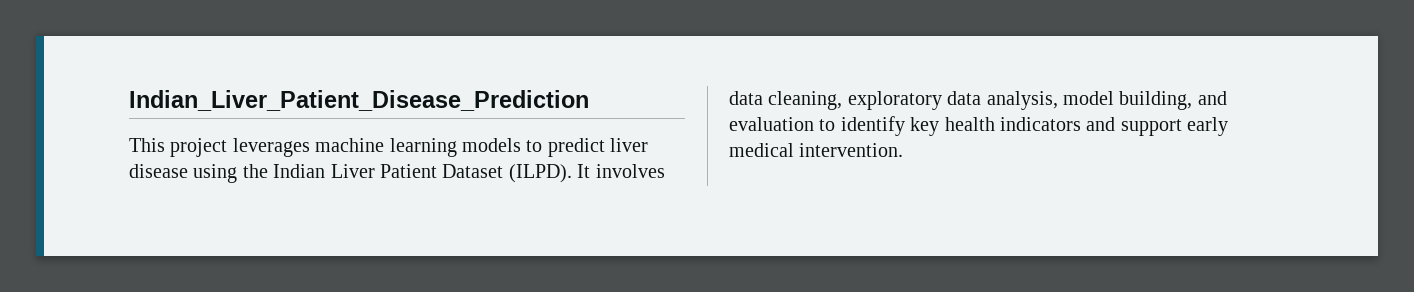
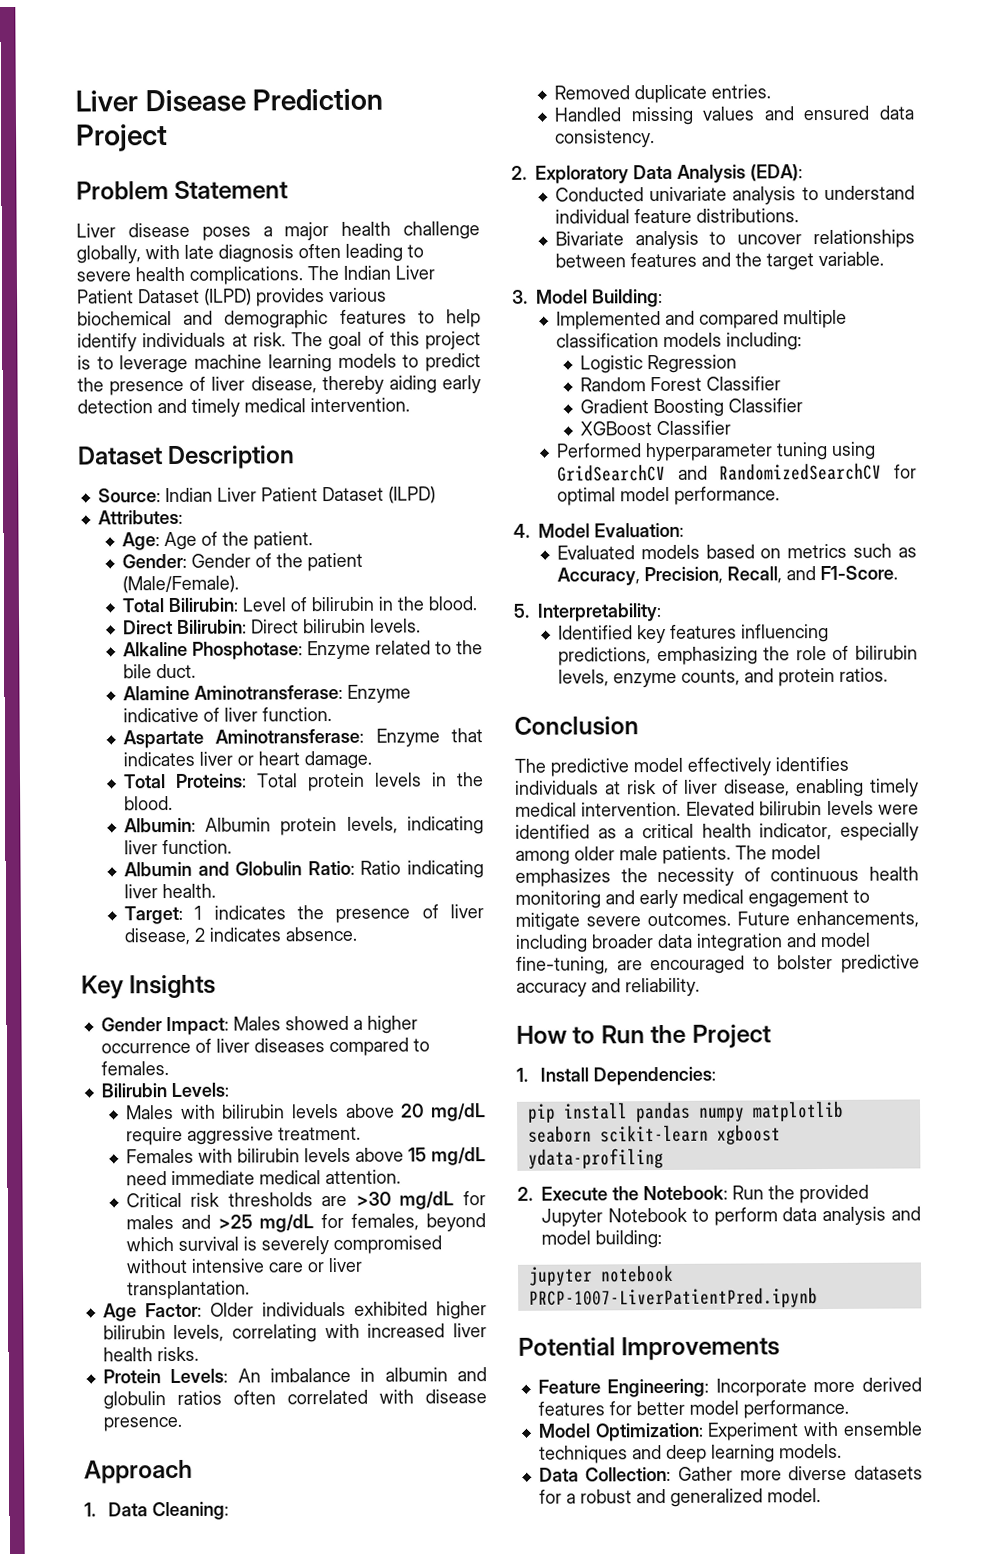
[129,90,589,111] [129,138,310,157] Indian_Liver_Patient_Disease_Prediction // This project leverages -> [75,88,384,113] [76,124,168,152] [76,180,289,200] [76,221,480,241] [76,243,424,264] [76,265,435,285] [77,287,387,307] [77,309,481,329] [77,331,481,352] [77,354,189,374] Liver Disease Prediction Project // Problem Statement // Liver disease poses a major health challenge globally, with late diagnosis often leading to severe health complications. The Indian Liver Patient Dataset (ILPD) provides various biochemical and demographic features to help identify individuals at risk. The goal of this project is to leverage
[610,138,649,152] [129,164,665,183] [729,91,1227,110] [729,116,1229,136] [729,143,904,157] liver disease using the Indian Liver Patient Dataset (ILPD). It involves data cleaning, exploratory data analysis, model building, and evaluation to identify key health indicators and support early medical intervention. -> [77,375,481,396] [77,397,410,417] [77,445,296,470] [97,486,436,504] [97,509,183,525] [121,531,313,551] [121,552,363,572] [121,575,239,594] [121,596,477,613] [122,618,421,635] [122,640,483,660] [122,663,196,679] [122,684,411,703] [122,707,332,723] [122,728,483,749] [122,750,372,770] [122,772,485,792] [123,795,173,811] [123,816,484,836] [123,839,232,855] [123,860,485,879] [123,883,216,899] [123,904,484,925] [123,926,357,946] [81,974,217,999] [100,1015,418,1036] [100,1037,430,1057] [100,1061,169,1076] [100,1082,229,1098] [124,1103,486,1122] [125,1126,361,1146] [125,1147,487,1166] [125,1169,401,1186] [125,1191,487,1210] [125,1213,486,1233] [125,1235,442,1255] [125,1257,363,1274] [126,1280,250,1300] [102,1301,487,1322] [102,1323,487,1343] [102,1346,199,1362] [102,1367,487,1384] [102,1389,487,1410] [102,1416,182,1432] [84,1459,193,1484] [84,1501,230,1521] [553,84,771,104] [553,105,914,126] [554,129,655,148] [511,164,804,184] [554,185,915,205] [554,208,799,224] [554,229,915,250] [554,251,884,271] [512,288,664,308] [555,309,847,330] [555,332,802,351] [580,354,738,374] [580,376,782,392] [580,398,804,418] [580,420,732,436] [555,441,876,462] [556,462,917,482] [556,486,780,506] [513,522,684,538] [556,543,917,560] [556,565,898,586] [513,603,663,622] [557,623,829,644] [557,645,918,666] [557,667,888,688] [514,716,639,736] [514,756,849,777] [515,778,919,798] [515,800,919,817] [515,822,919,841] [515,845,821,865] [515,866,919,887] [515,889,870,909] [515,910,919,931] [515,932,871,953] [516,954,920,975] [516,977,700,997] [516,1024,771,1048] [516,1066,717,1086] [526,1100,844,1123] [527,1124,781,1145] [527,1148,664,1169] [517,1184,870,1204] [541,1206,921,1227] [541,1230,663,1249] [527,1264,674,1286] [528,1287,818,1309] [518,1336,781,1361] [537,1377,922,1398] [537,1399,849,1419] [537,1421,923,1442] [538,1443,842,1464] [538,1465,923,1482] [538,1488,821,1507] the presence of liver disease, thereby aiding early detection and timely medical intervention. // Dataset Description // Source: Indian Liver Patient Dataset (ILPD) // Attributes: // Age: Age of the patient. // Gender: Gender of the patient (Male/Female). // Total Bilirubin: Level of bilirubin in the blood. // Direct Bilirubin: Direct bilirubin levels. // Alkaline Phosphotase: Enzyme related to the bile duct. // Alamine Aminotransferase: Enzyme indicative of liver function. // Aspartate Aminotransferase: Enzyme that indicates liver or heart damage. // Total Proteins: Total protein levels in the blood. // Albumin: Albumin protein levels, indicating liver function. // Albumin and Globulin Ratio: Ratio indicating liver health. // Target: 1 indicates the presence of liver disease, 2 indicates absence. // Key Insights // Gender Impact: Males showed a higher occurrence of liver diseases compared to females. // Bilirubin Levels: // Males with bilirubin levels above 20 mg/dL require aggressive treatment. // Females with bilirubin levels above 15 mg/dL need immediate medical attention. // Critical risk thresholds are >30 mg/dL for males and >25 mg/dL for females, beyond which survival is severely compromised without intensive care or liver transplantation. // Age Factor: Older individuals exhibited higher bilirubin levels, correlating with increased liver health risks. // Protein Levels: An imbalance in albumin and globulin ratios often correlated with disease presence. // Approach // 1. Data Cleaning: // Removed duplicate entries. // Handled missing values and ensured data consistency. // 2. Exploratory Data Analysis (EDA): // Conducted univariate analysis to understand individual feature distributions. // Bivariate analysis to uncover relationships between features and the target variable. // 3. Model Building: // Implemented and compared multiple classification models including: // Logistic Regression // Random Forest Classifier // Gradient Boosting Classifier // XGBoost Classifier // Performed hyperparameter tuning using GridSearchCV and RandomizedSearchCV for optimal model performance. // 4. Model Evaluation: // Evaluated models based on metrics such as Accuracy, Precision, Recall, and F1-Score. // 5. Interpretability: // Identified key features influencing predictions, emphasizing the role of bilirubin levels, enzyme counts, and protein ratios. // Conclusion // The predictive model effectively identifies individuals at risk of liver disease, enabling timely medical intervention. Elevated bilirubin levels were identified as a critical health indicator, especially among older male patients. The model emphasizes the necessity of continuous health monitoring and early medical engagement to mitigate severe outcomes. Future enhancements, including broader data integration and model fine-tuning, are encouraged to bolster predictive accuracy and reliability. // How to Run the Project // 1. Install Dependencies: // pip install pandas numpy matplotlib seaborn scikit-learn xgboost ydata-profiling // 2. Execute the Notebook: Run the provided Jupyter Notebook to perform data analysis and model building: // jupyter notebook PRCP-1007-LiverPatientPred.ipynb // Potential Improvements // Feature Engineering: Incorporate more derived features for better model performance. // Model Optimization: Experiment with ensemble techniques and deep learning models. // Data Collection: Gather more diverse datasets for a robust and generalized model.

